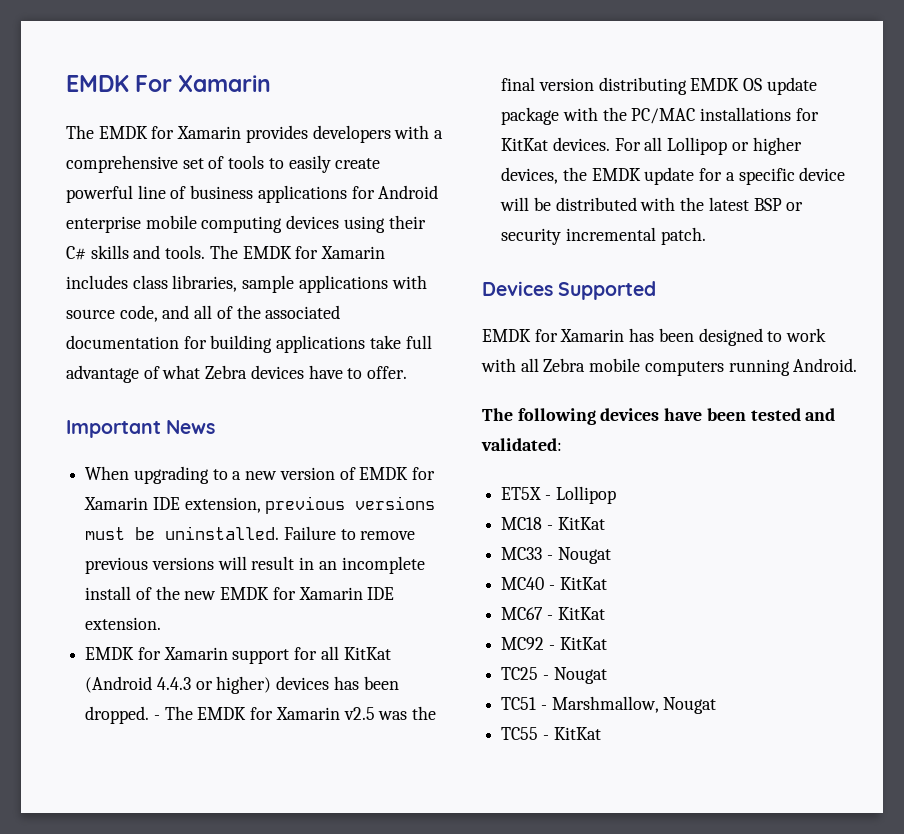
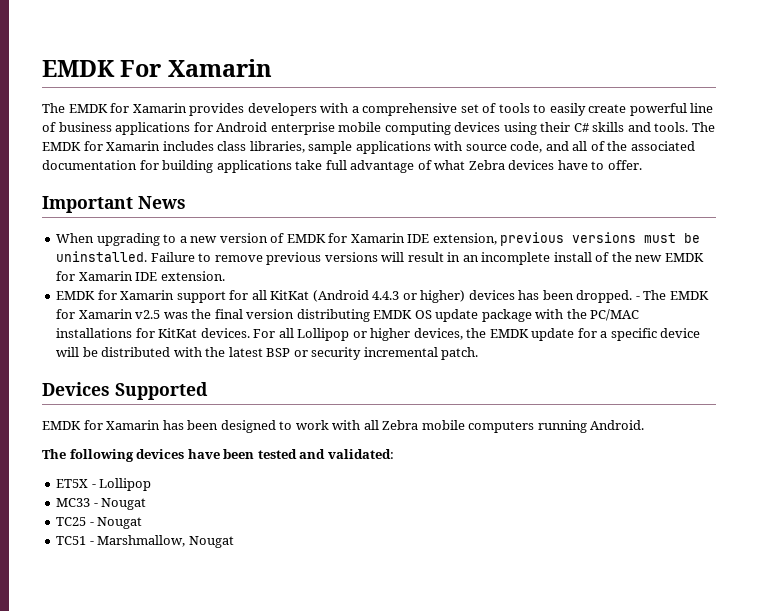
[501,517,605,530] // MC18 - KitKat -> (152, 484) none
[501,577,607,590] [501,607,605,620] [501,637,607,650] // MC40 - KitKat // MC67 - KitKat // MC92 - KitKat -> (147, 504) none
[501,727,601,740] // TC55 - KitKat -> (234, 542) none

